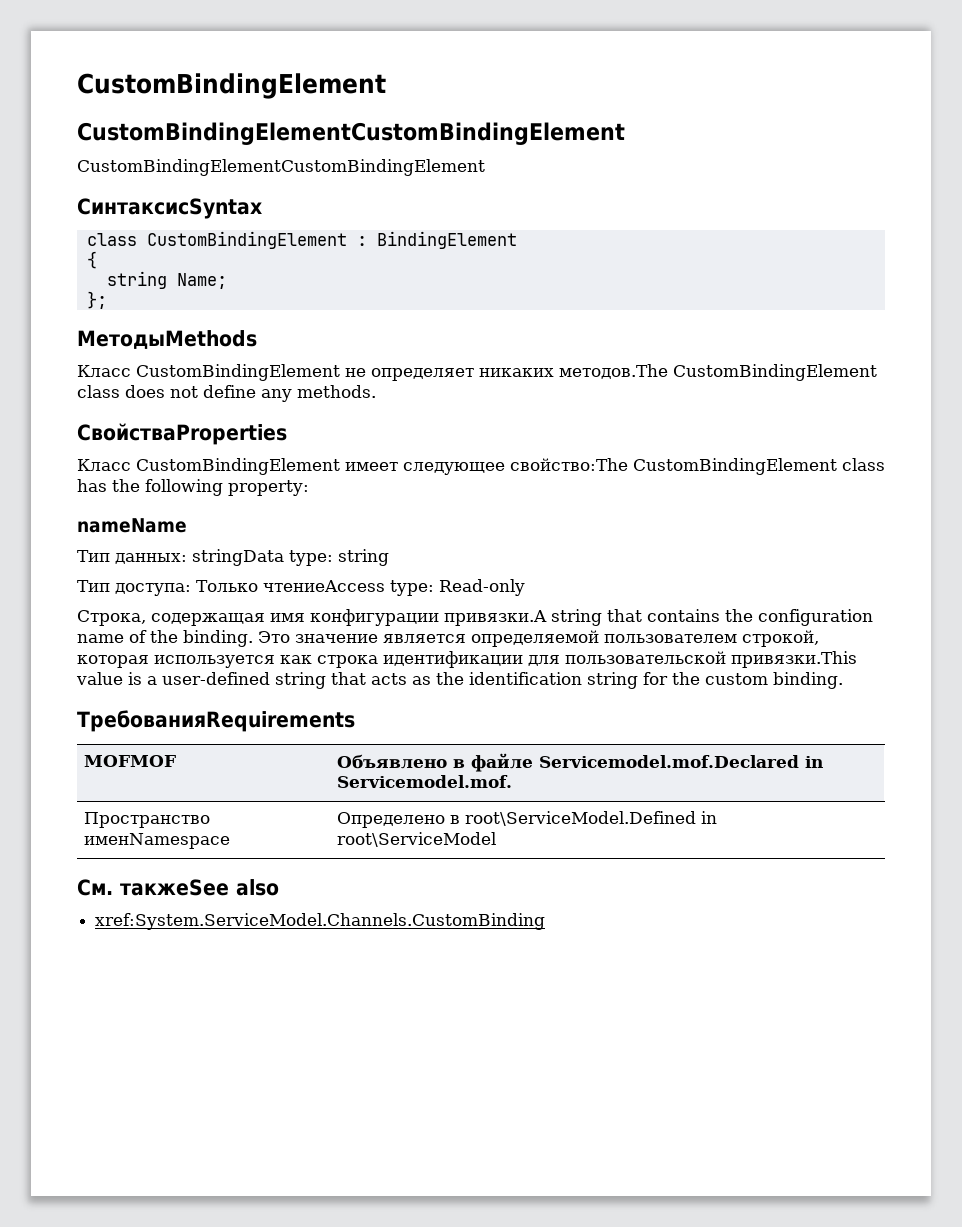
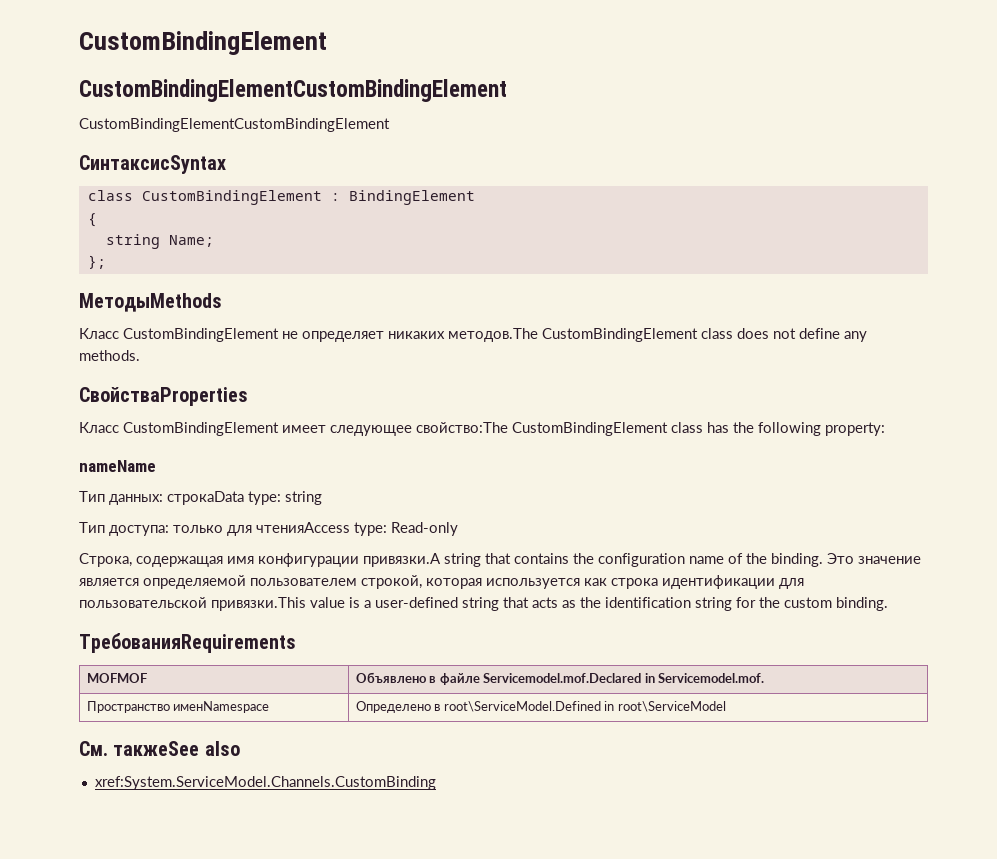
[192,549,284,566] stringData -> [167,491,244,505] строкаData
[196,580,385,592] Только чтениеAccess -> [173,522,350,536] только для чтенияAccess

